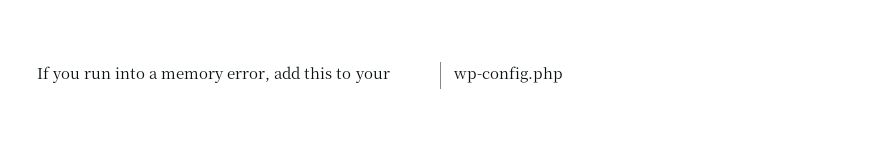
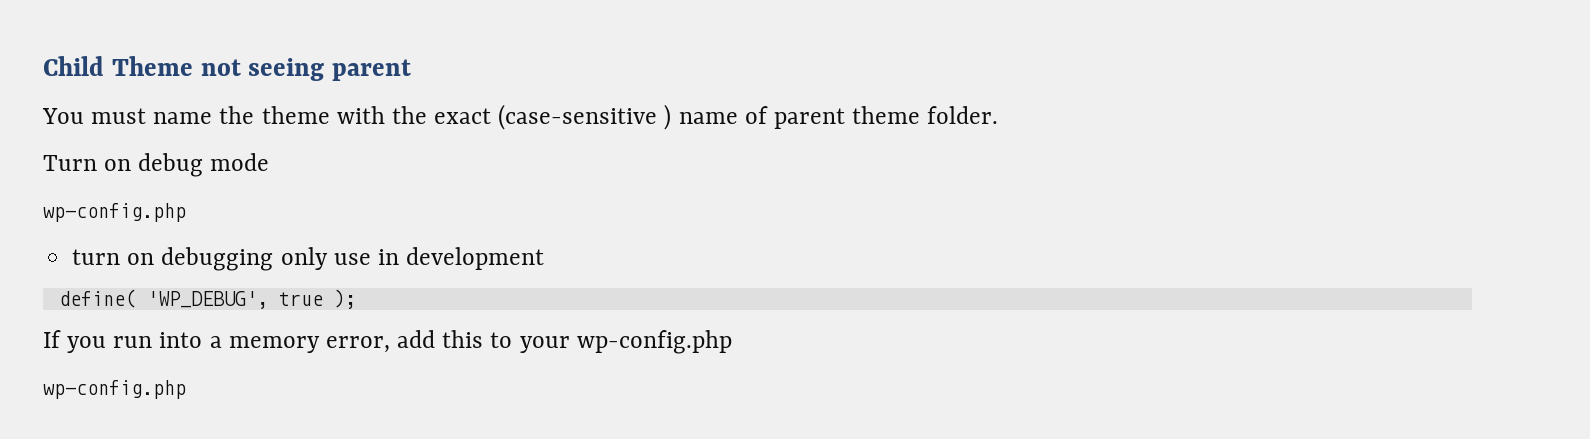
(37, 72) none -> [43,56,412,81] [42,104,999,130] [43,153,270,177] [43,203,186,222] [72,247,545,271] [58,289,356,309] Child Theme not seeing parent // You must name the theme with the exact (case-sensitive ) name of parent theme folder. // Turn on debug mode // wp-config.php // turn on debugging only use in development // define( 'WP_DEBUG', true ); //
(563, 74) none -> [43,380,186,399] // wp-config.php

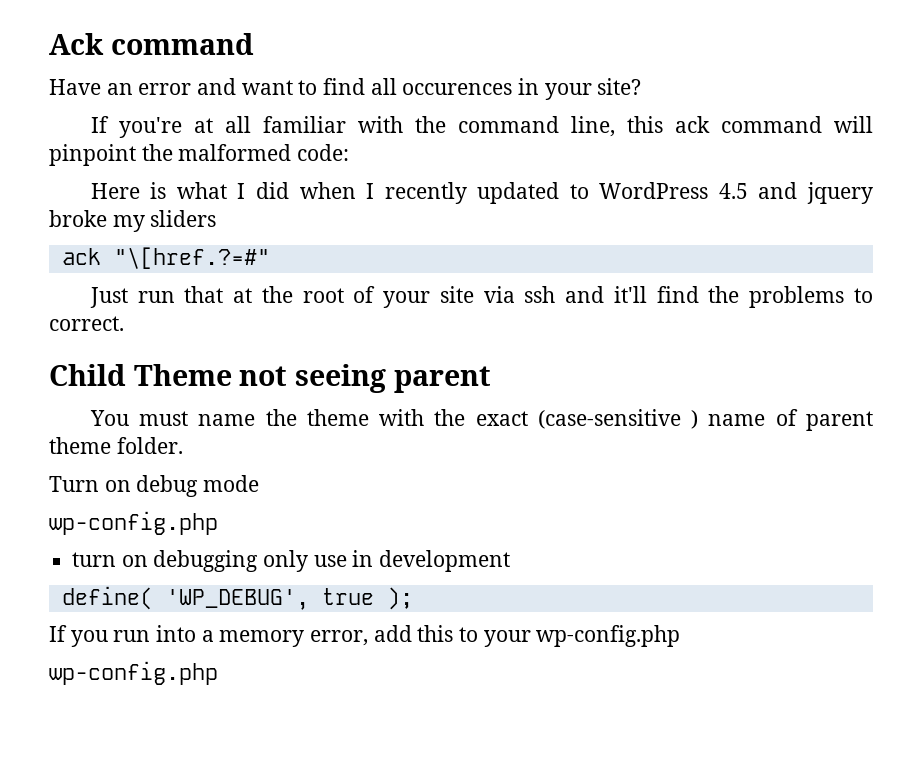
(43, 66) none -> [49,33,254,55] [49,78,642,100] [90,116,874,138] [49,144,350,166] [90,182,873,204] [49,210,217,232] [61,247,270,269] [89,286,873,308] [49,316,124,331] Ack command // Have an error and want to find all occurences in your site? // If you're at all familiar with the command line, this ack command will pinpoint the malformed code: // Here is what I did when I recently updated to WordPress 4.5 and jquery broke my sliders // ack "\[href.?=#" // Just run that at the root of your site via ssh and it'll find the problems to correct. //

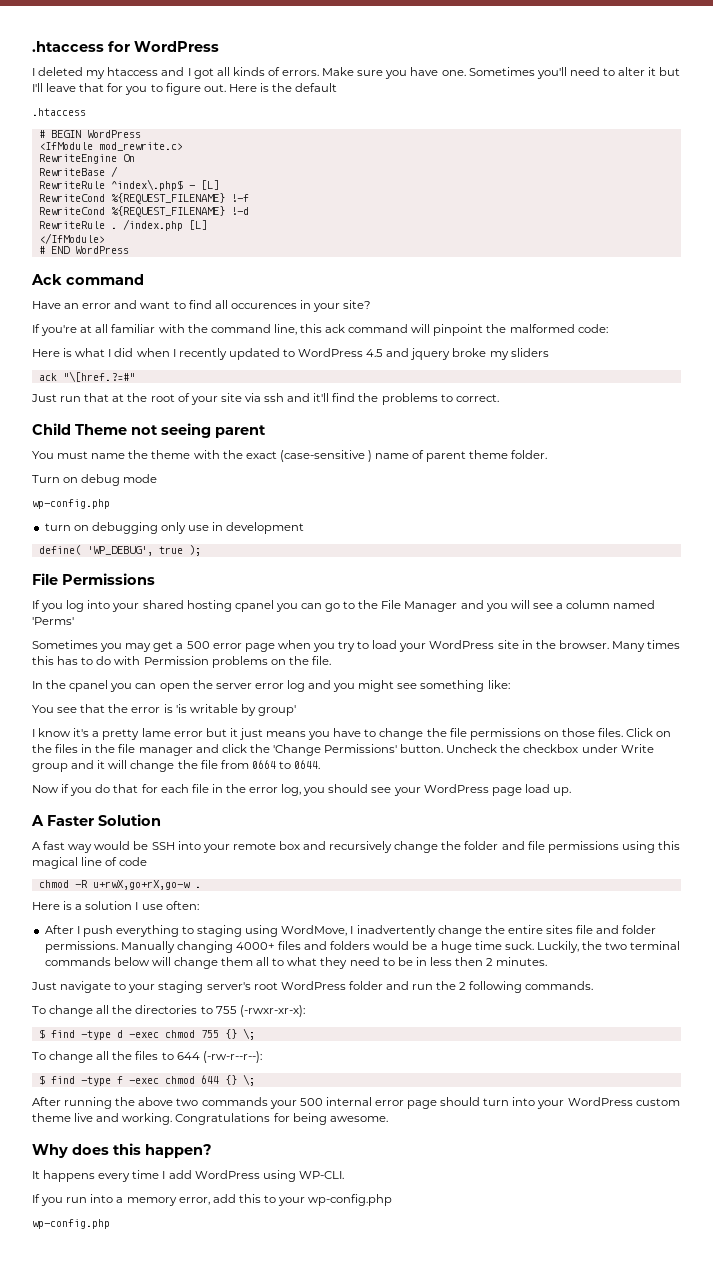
(49, 44) none -> [32,41,219,52] [32,67,681,79] [32,83,338,95] [32,108,86,116] [38,130,141,138] [38,142,183,151] [38,154,135,164] [38,166,118,177] [38,179,219,191] [38,193,249,204] [38,206,249,217] [38,219,207,231] [38,233,105,244] [38,246,129,254] .htaccess for WordPress // I deleted my htaccess and I got all kinds of errors. Make sure you have one. Sometimes you'll need to alter it but I'll leave that for you to figure out. Here is the default // .htaccess // # BEGIN WordPress // <IfModule mod_rewrite.c> // RewriteEngine On // RewriteBase / // RewriteRule ^index\.php$ - [L] // RewriteCond %{REQUEST_FILENAME} !-f // RewriteCond %{REQUEST_FILENAME} !-d // RewriteRule . /index.php [L] // </IfModule> // # END WordPress //
(413, 598) none -> [32,573,155,585] [32,600,656,612] [32,617,74,625] [32,640,681,652] [32,656,331,668] [32,680,510,692] [32,704,296,716] [32,728,672,740] [32,744,654,756] [32,760,321,772] [32,784,571,796] [31,814,161,826] [32,841,680,853] [32,857,148,869] [38,880,201,890] [32,901,199,910] [44,925,657,937] [44,941,681,953] [44,957,548,969] [31,981,594,993] [32,1005,305,1017] [38,1028,255,1040] [32,1051,262,1063] [38,1074,255,1086] [32,1097,680,1109] [32,1113,388,1125] [32,1143,212,1158] [32,1170,344,1182] // File Permissions // If you log into your shared hosting cpanel you can go to the File Manager and you will see a column named 'Perms' // Sometimes you may get a 500 error page when you try to load your WordPress site in the browser. Many times this has to do with Permission problems on the file. // In the cpanel you can open the server error log and you might see something like: // You see that the error is 'is writable by group' // I know it's a pretty lame error but it just means you have to change the file permissions on those files. Click on the files in the file manager and click the 'Change Permissions' button. Uncheck the checkbox under Write group and it will change the file from 0664 to 0644. // Now if you do that for each file in the error log, you should see your WordPress page load up. // A Faster Solution // A fast way would be SSH into your remote box and recursively change the folder and file permissions using this magical line of code // chmod -R u+rwX,go+rX,go-w . // Here is a solution I use often: // After I push everything to staging using WordMove, I inadvertently change the entire sites file and folder permissions. Manually changing 4000+ files and folders would be a huge time suck. Luckily, the two terminal commands below will change them all to what they need to be in less then 2 minutes. // Just navigate to your staging server's root WordPress folder and run the 2 following commands. // To change all the directories to 755 (-rwxr-xr-x): // $ find -type d -exec chmod 755 {} \; // To change all the files to 644 (-rw-r--r--): // $ find -type f -exec chmod 644 {} \; // After running the above two commands your 500 internal error page should turn into your WordPress custom theme live and working. Congratulations for being awesome. // Why does this happen? // It happens every time I add WordPress using WP-CLI.

